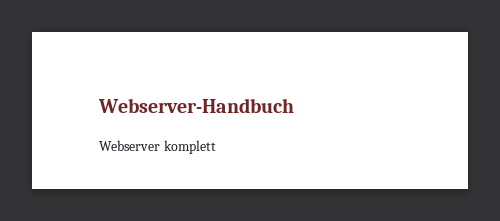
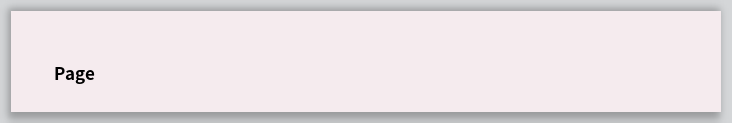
[98,98,294,113] [99,140,216,154] Webserver-Handbuch // Webserver komplett -> [54,67,95,84] Page

